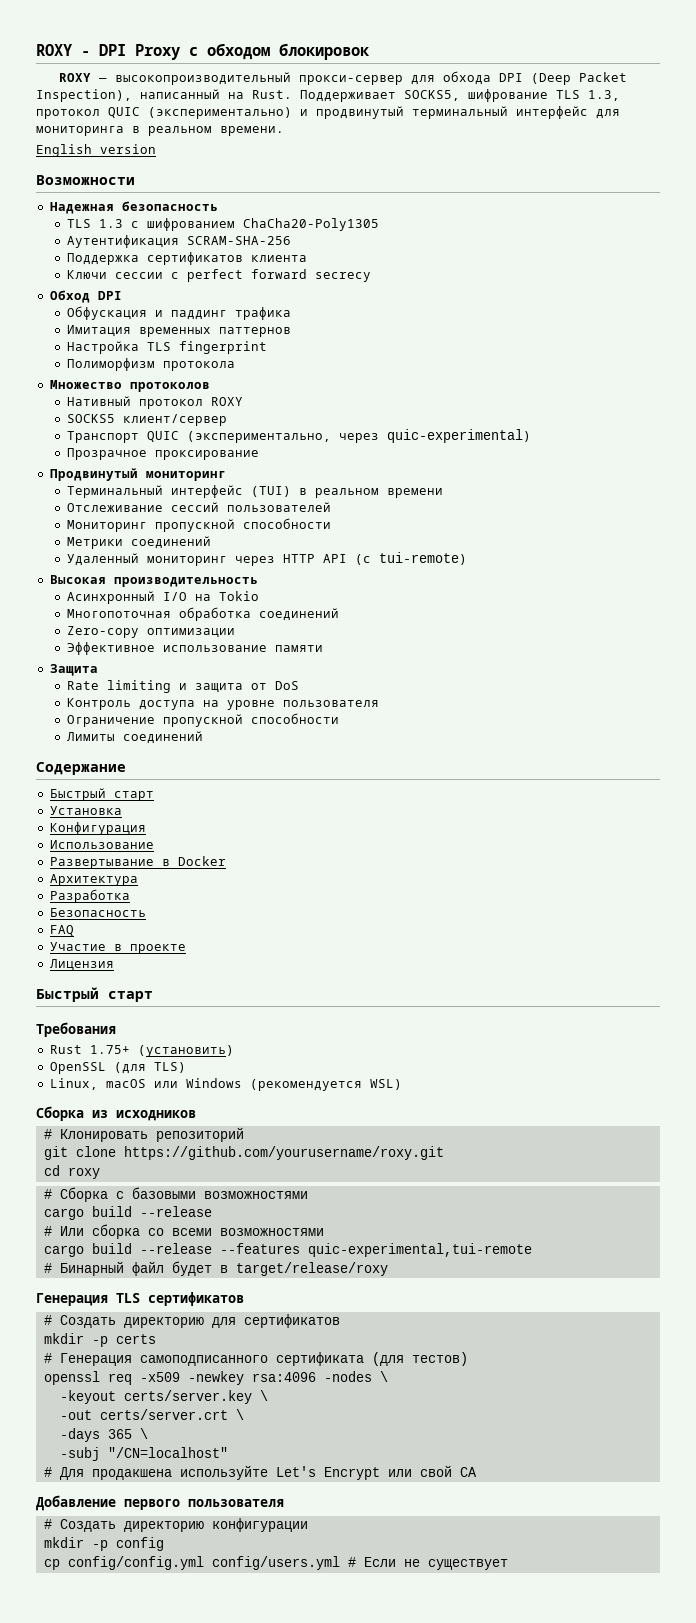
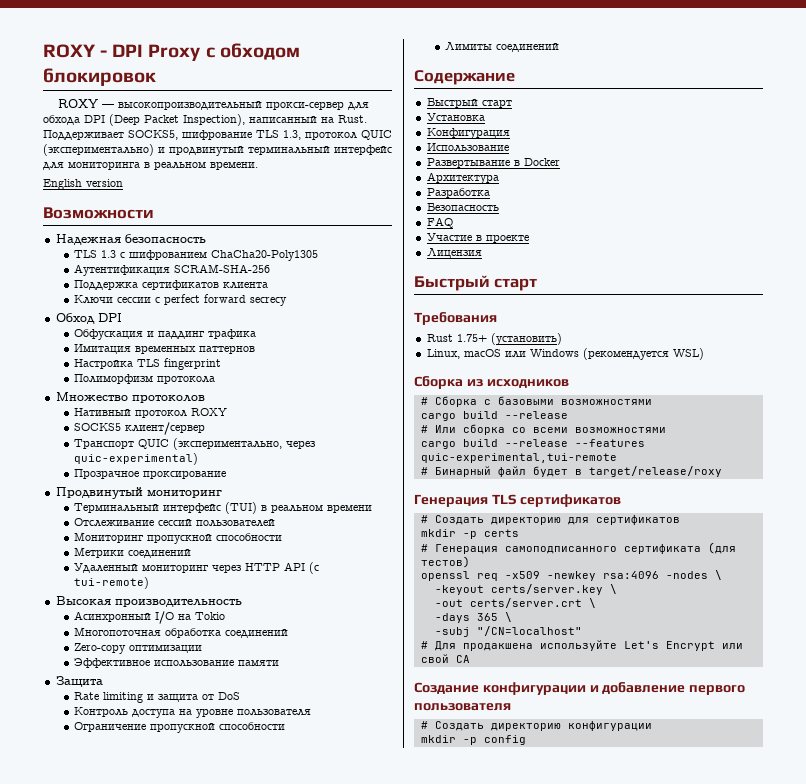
[49,1062,186,1074] // OpenSSL (для TLS) -> (562, 339) none
[43,1127,244,1142] [43,1146,444,1160] [43,1165,100,1179] // # Клонировать репозиторий // git clone https://github.com/yourusername/roxy.git // cd roxy -> (569, 383) none
[36,1495,116,1511] Добавление -> [414,682,686,695] Создание конфигурации и добавление
[43,1556,508,1570] // cp config/config.yml config/users.yml # Если не существует -> (526, 740) none

